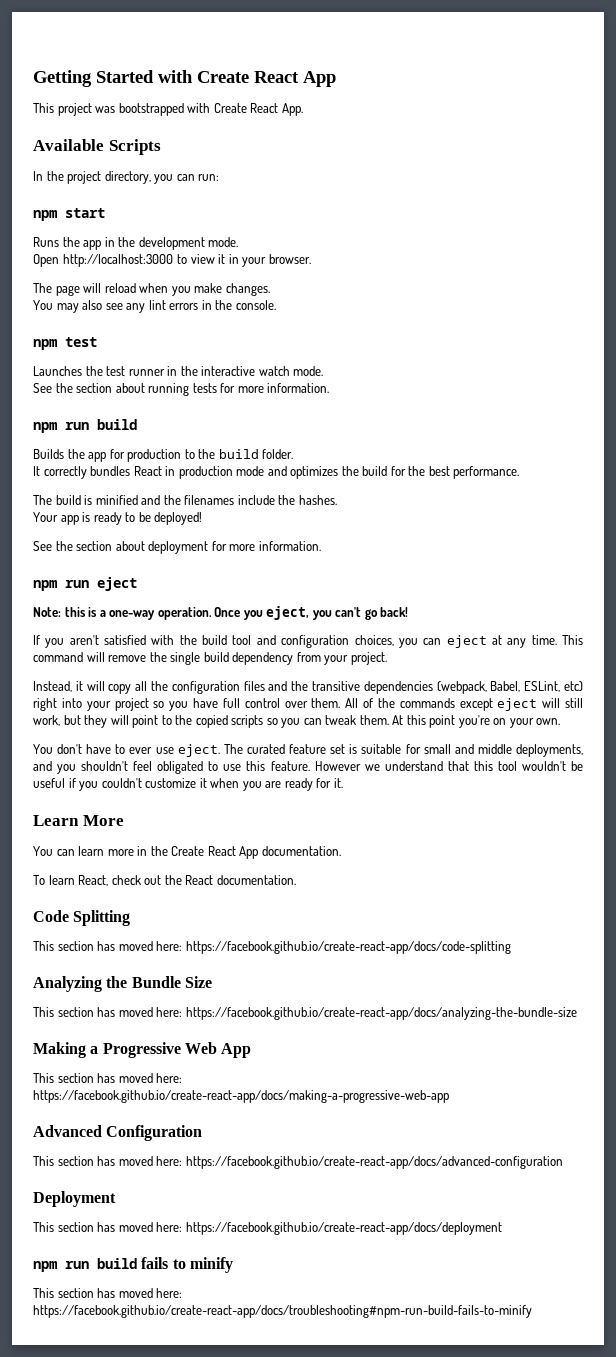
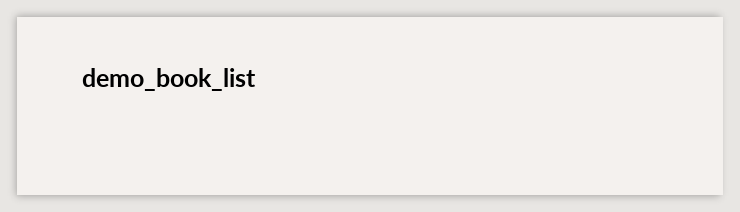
[33,70,336,87] [33,103,303,116] [33,139,161,155] [33,171,220,184] [33,208,105,221] [33,237,239,250] [33,254,311,267] [33,283,270,296] [33,300,276,313] [33,337,97,350] [33,366,324,376] [33,383,330,396] [33,419,137,433] [33,449,294,462] [33,466,520,479] [33,495,337,505] [33,512,203,525] [33,541,321,554] [33,577,137,591] [33,606,409,620] [33,635,584,648] [33,652,387,665] [33,681,583,694] [33,698,583,711] [33,715,561,728] [33,744,584,757] [33,761,583,774] [33,778,343,791] [33,815,124,826] [33,846,341,859] [33,875,296,886] [33,910,131,926] [33,941,511,954] [33,976,212,992] [33,1007,577,1020] [33,1042,252,1058] [33,1073,183,1083] [33,1090,449,1103] [33,1125,203,1141] [33,1156,563,1169] [33,1191,116,1207] [33,1222,502,1235] [33,1257,233,1273] [33,1288,183,1298] [33,1305,532,1318] Getting Started with Create React App // This project was bootstrapped with Create React App. // Available Scripts // In the project directory, you can run: // npm start // Runs the app in the development mode. // Open http://localhost:3000 to view it in your browser. // The page will reload when you make changes. // You may also see any lint errors in the console. // npm test // Launches the test runner in the interactive watch mode. // See the section about running tests for more information. // npm run build // Builds the app for production to the build folder. // It correctly bundles React in production mode and optimizes the build for the best performance. // The build is minified and the filenames include the hashes. // Your app is ready to be deployed! // See the section about deployment for more information. // npm run eject // Note: this is a one-way operation. Once you eject, you can't go back! // If you aren't satisfied with the build tool and configuration choices, you can eject at any time. This command will remove the single build dependency from your project. // Instead, it will copy all the configuration files and the transitive dependencies (webpack, Babel, ESLint, etc) right into your project so you have full control over them. All of the commands except eject will still work, but they will point to the copied scripts so you can tweak them. At this point you're on your own. // You don't have to ever use eject. The curated feature set is suitable for small and middle deployments, and you shouldn't feel obligated to use this feature. However we understand that this tool wouldn't be useful if you couldn't customize it when you are ready for it. // Learn More // You can learn more in the Create React App documentation. // To learn React, check out the React documentation. // Code Splitting // This section has moved here: https://facebook.github.io/create-react-app/docs/code-splitting // Analyzing the Bundle Size // This section has moved here: https://facebook.github.io/create-react-app/docs/analyzing-the-bundle-size // Making a Progressive Web App // This section has moved here: https://facebook.github.io/create-react-app/docs/making-a-progressive-web-app // Advanced Configuration // This section has moved here: https://facebook.github.io/create-react-app/docs/advanced-configuration // Deployment // This section has moved here: https://facebook.github.io/create-react-app/docs/deployment // npm run build fails to minify // This section has moved here: https://facebook.github.io/create-react-app/docs/troubleshooting#npm-run-build-fails-to-minify -> [82,68,256,91] demo_book_list

